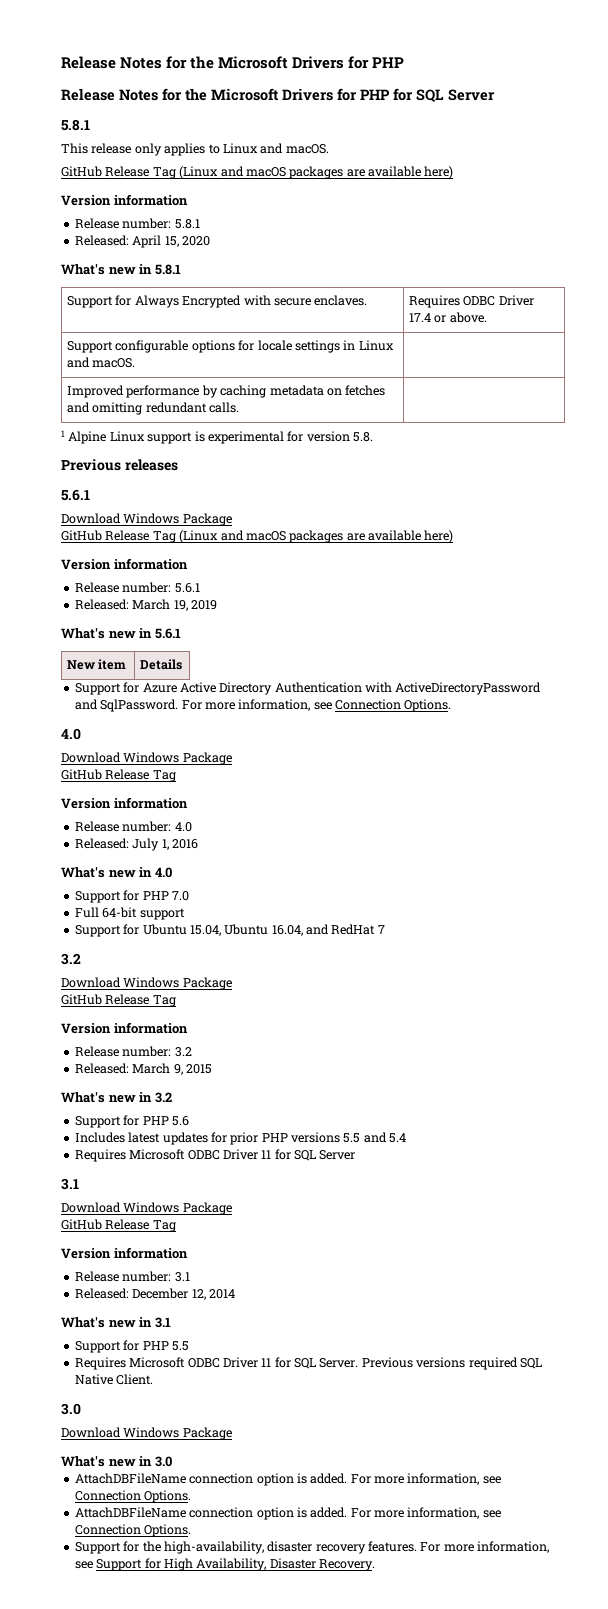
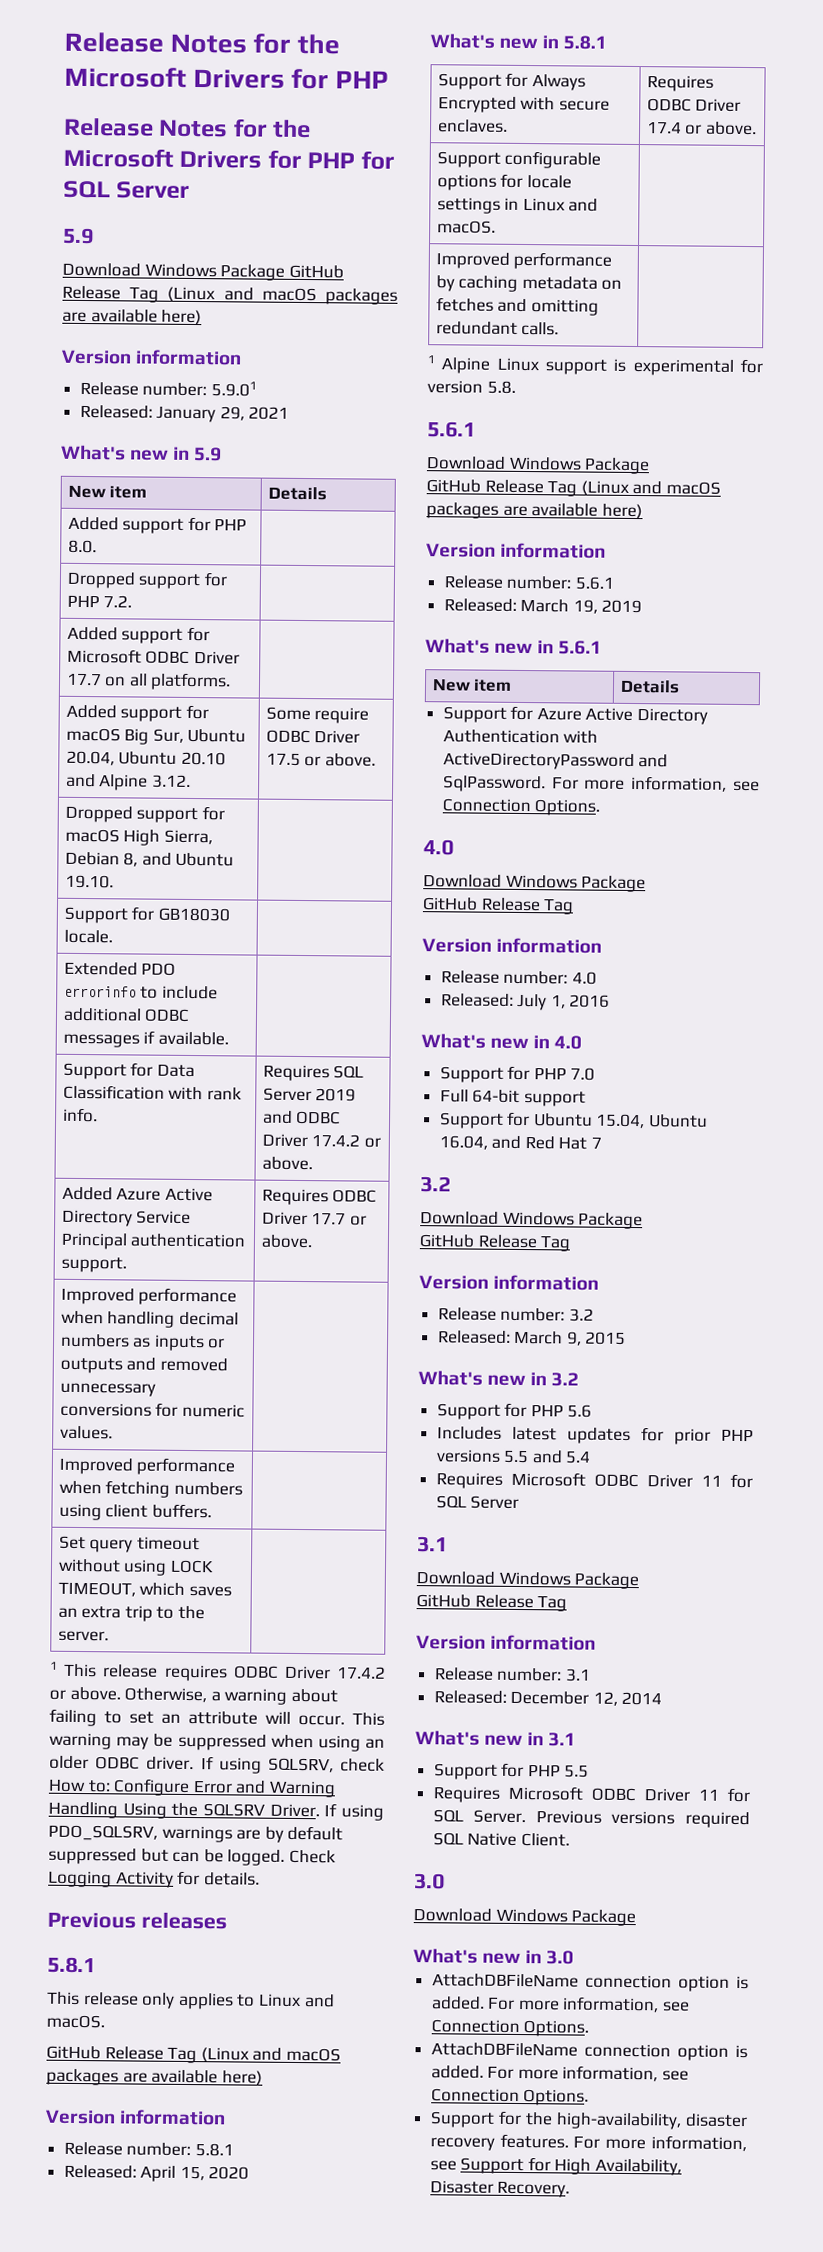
(495, 95) none -> [62,227,94,245] [62,262,344,281] [62,285,398,305] [62,309,203,326] [61,349,243,366] [79,381,257,397] [79,404,290,423] [61,444,223,462] [67,484,148,499] [267,486,327,501] [67,516,248,534] [67,539,97,554] [66,571,228,590] [66,594,133,608] [66,626,210,644] [66,648,240,665] [65,672,232,691] [65,704,209,722] [65,727,247,745] [65,750,226,766] [65,773,191,791] [265,706,370,724] [265,729,361,744] [265,752,376,767] [64,805,225,824] [64,828,213,846] [64,851,235,867] [64,874,114,889] [63,906,230,924] [63,929,113,944] [63,961,177,976] [63,985,218,1000] [62,1007,191,1022] [62,1030,229,1048] [62,1062,195,1080] [62,1084,242,1101] [62,1107,98,1123] [262,1064,365,1082] [262,1087,357,1102] [262,1110,342,1125] [261,1133,381,1148] [261,1156,313,1171] [61,1186,213,1202] [61,1209,192,1227] [60,1232,247,1250] [60,1256,127,1273] [261,1188,378,1206] [261,1211,367,1226] [260,1234,313,1249] [60,1287,238,1306] [60,1310,239,1328] [59,1333,226,1352] [59,1357,228,1374] [59,1382,156,1397] [59,1402,245,1418] [59,1425,113,1440] [58,1457,236,1476] [58,1480,243,1498] [58,1503,212,1521] [58,1535,200,1553] [57,1558,214,1576] [57,1581,232,1597] [57,1605,206,1622] [57,1630,109,1642] [50,1661,386,1682] [49,1686,338,1705] [49,1708,385,1727] [49,1732,385,1752] [49,1755,385,1774] [48,1778,336,1798] [48,1801,384,1821] [48,1824,344,1843] [48,1847,336,1866] [48,1870,260,1888] [47,1911,227,1930] // 5.9 // Download Windows Package GitHub Release Tag (Linux and macOS packages are available here) // Version information // Release number: 5.9.01 // Released: January 29, 2021 // What's new in 5.9 // New item | Details // Added support for PHP 8.0. | // Dropped support for PHP 7.2. | // Added support for Microsoft ODBC Driver 17.7 on all platforms. | // Added support for macOS Big Sur, Ubuntu 20.04, Ubuntu 20.10 and Alpine 3.12. | Some require ODBC Driver 17.5 or above. // Dropped support for macOS High Sierra, Debian 8, and Ubuntu 19.10. | // Support for GB18030 locale. | // Extended PDO errorinfo to include additional ODBC messages if available. | // Support for Data Classification with rank info. | Requires SQL Server 2019 and ODBC Driver 17.4.2 or above. // Added Azure Active Directory Service Principal authentication support. | Requires ODBC Driver 17.7 or above. // Improved performance when handling decimal numbers as inputs or outputs and removed unnecessary conversions for numeric values. | // Improved performance when fetching numbers using client buffers. | // Set query timeout without using LOCK TIMEOUT, which saves an extra trip to the server. | // 1 This release requires ODBC Driver 17.4.2 or above. Otherwise, a warning about failing to set an attribute will occur. This warning may be suppressed when using an older ODBC driver. If using SQLSRV, check How to: Configure Error and Warning Handling Using the SQLSRV Driver. If using PDO_SQLSRV, warnings are by default suppressed but can be logged. Check Logging Activity for details. // Previous releases
[61,459,178,471] // Previous releases -> (516, 387) none
[331,924,376,935] RedHat -> [524,1136,588,1150] Red Hat

